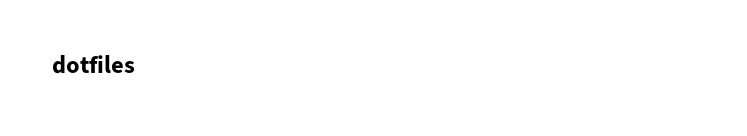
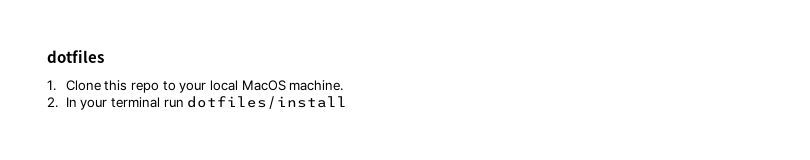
(135, 64) none -> [47,80,344,93] [47,96,348,110] // 1. Clone this repo to your local MacOS machine. // 2. In your terminal run dotfiles/install

